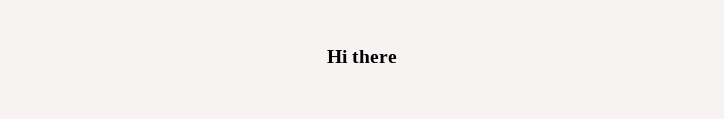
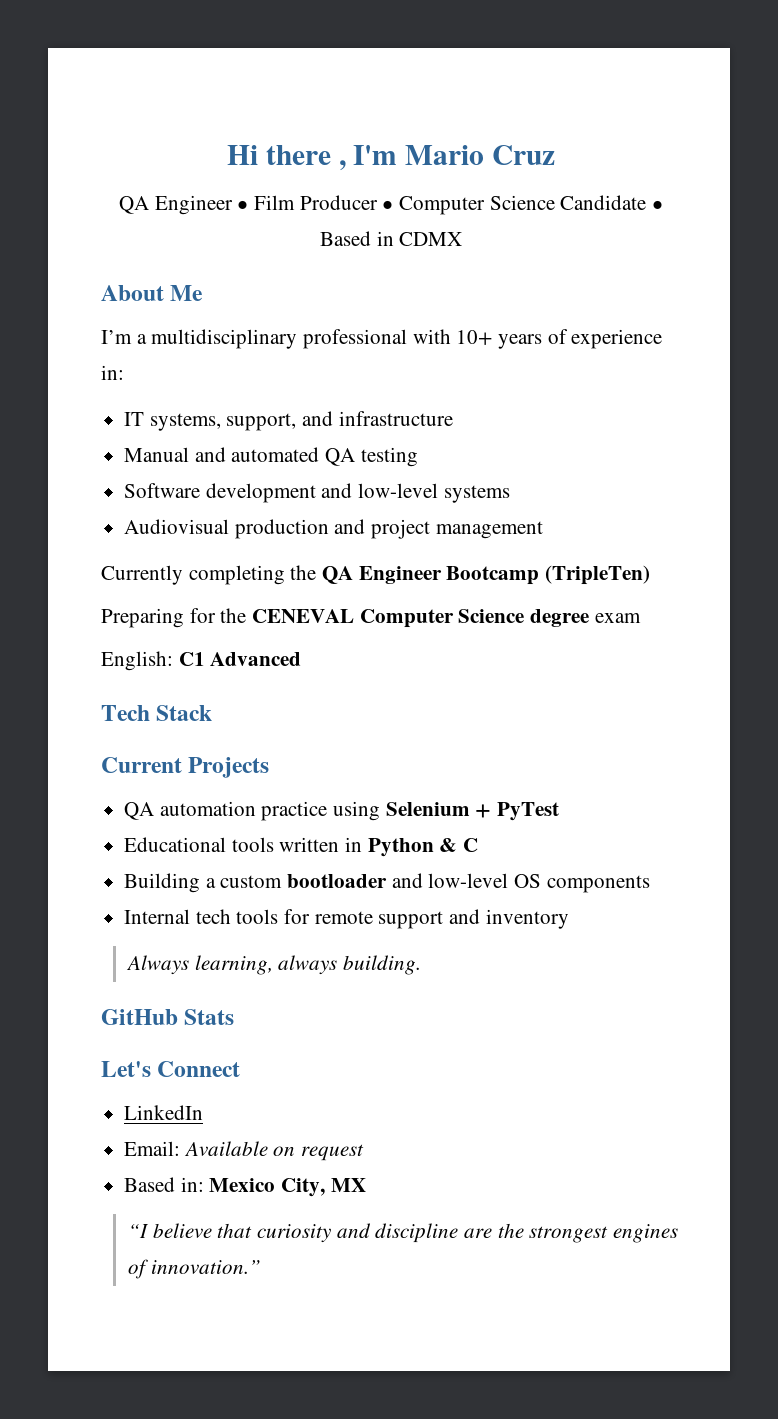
(398, 56) none -> [338,145,556,171] [118,195,664,215] [319,231,463,246] [101,285,204,301] [101,329,663,349] [101,365,124,380] [124,411,453,431] [124,447,418,467] [124,483,510,503] [124,519,543,539] [101,565,651,585] [101,608,641,628] [101,651,302,671] [101,705,213,721] [101,757,270,778] [124,801,560,821] [124,837,479,857] [124,873,650,893] [124,909,569,929] [125,955,421,975] [101,1009,235,1025] [101,1061,241,1077] [124,1105,204,1120] [124,1141,365,1161] [124,1177,366,1197] [127,1223,679,1243] [127,1259,261,1279] , I'm Mario Cruz // QA Engineer • Film Producer • Computer Science Candidate • Based in CDMX // About Me // I’m a multidisciplinary professional with 10+ years of experience in: // IT systems, support, and infrastructure // Manual and automated QA testing // Software development and low-level systems // Audiovisual production and project management // Currently completing the QA Engineer Bootcamp (TripleTen) // Preparing for the CENEVAL Computer Science degree exam // English: C1 Advanced // Tech Stack // Current Projects // QA automation practice using Selenium + PyTest // Educational tools written in Python & C // Building a custom bootloader and low-level OS components // Internal tech tools for remote support and inventory // Always learning, always building. // GitHub Stats // Let's Connect // LinkedIn // Email: Available on request // Based in: Mexico City, MX // “I believe that curiosity and discipline are the strongest engines of innovation.”

